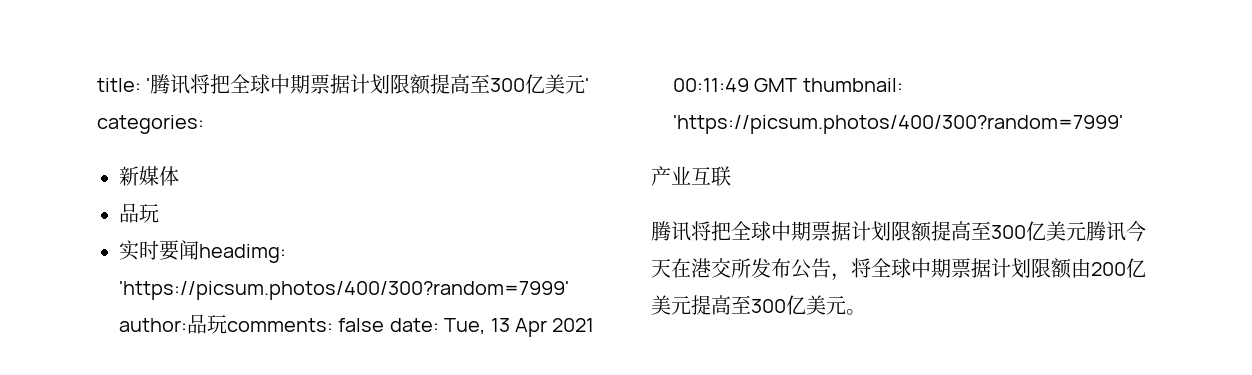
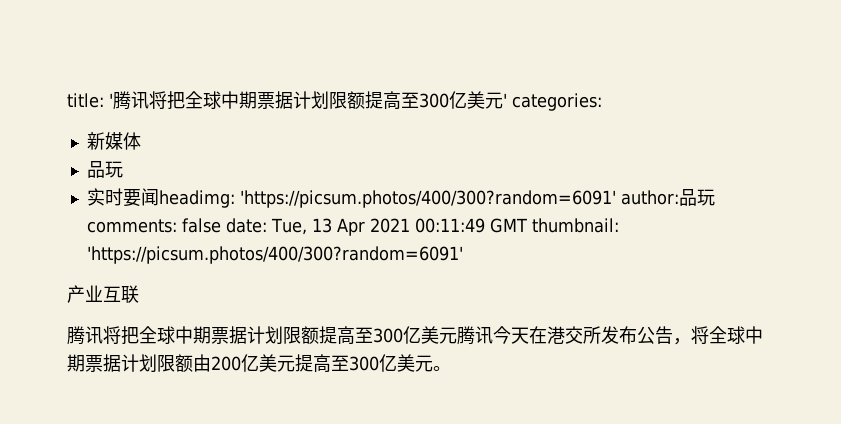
[119,281,569,300] 'https://picsum.photos/400/300?random=7999' -> [239,190,616,208] 'https://picsum.photos/400/300?random=6091'
[673,115,1123,134] 'https://picsum.photos/400/300?random=7999' -> [86,246,463,264] 'https://picsum.photos/400/300?random=6091'

